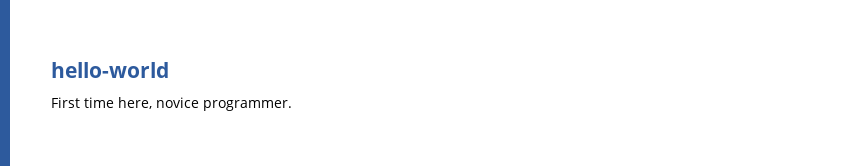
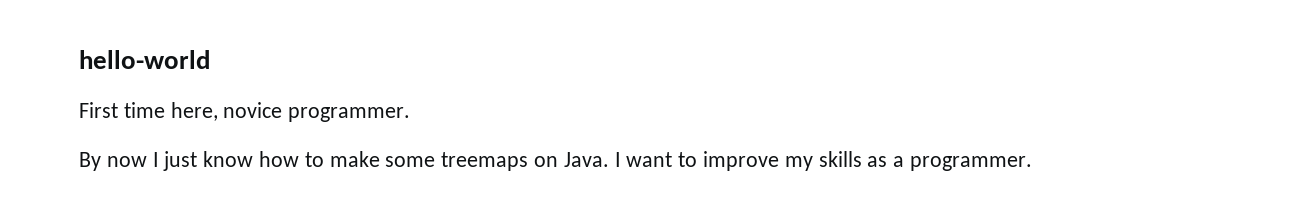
(292, 105) none -> [79,151,1033,171] // By now I just know how to make some treemaps on Java. I want to improve my skills as a programmer.

